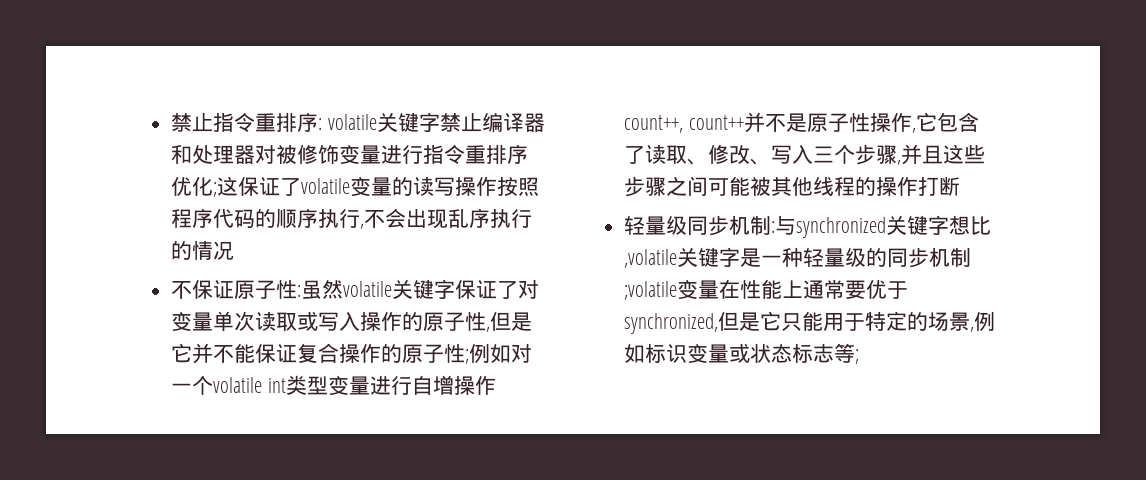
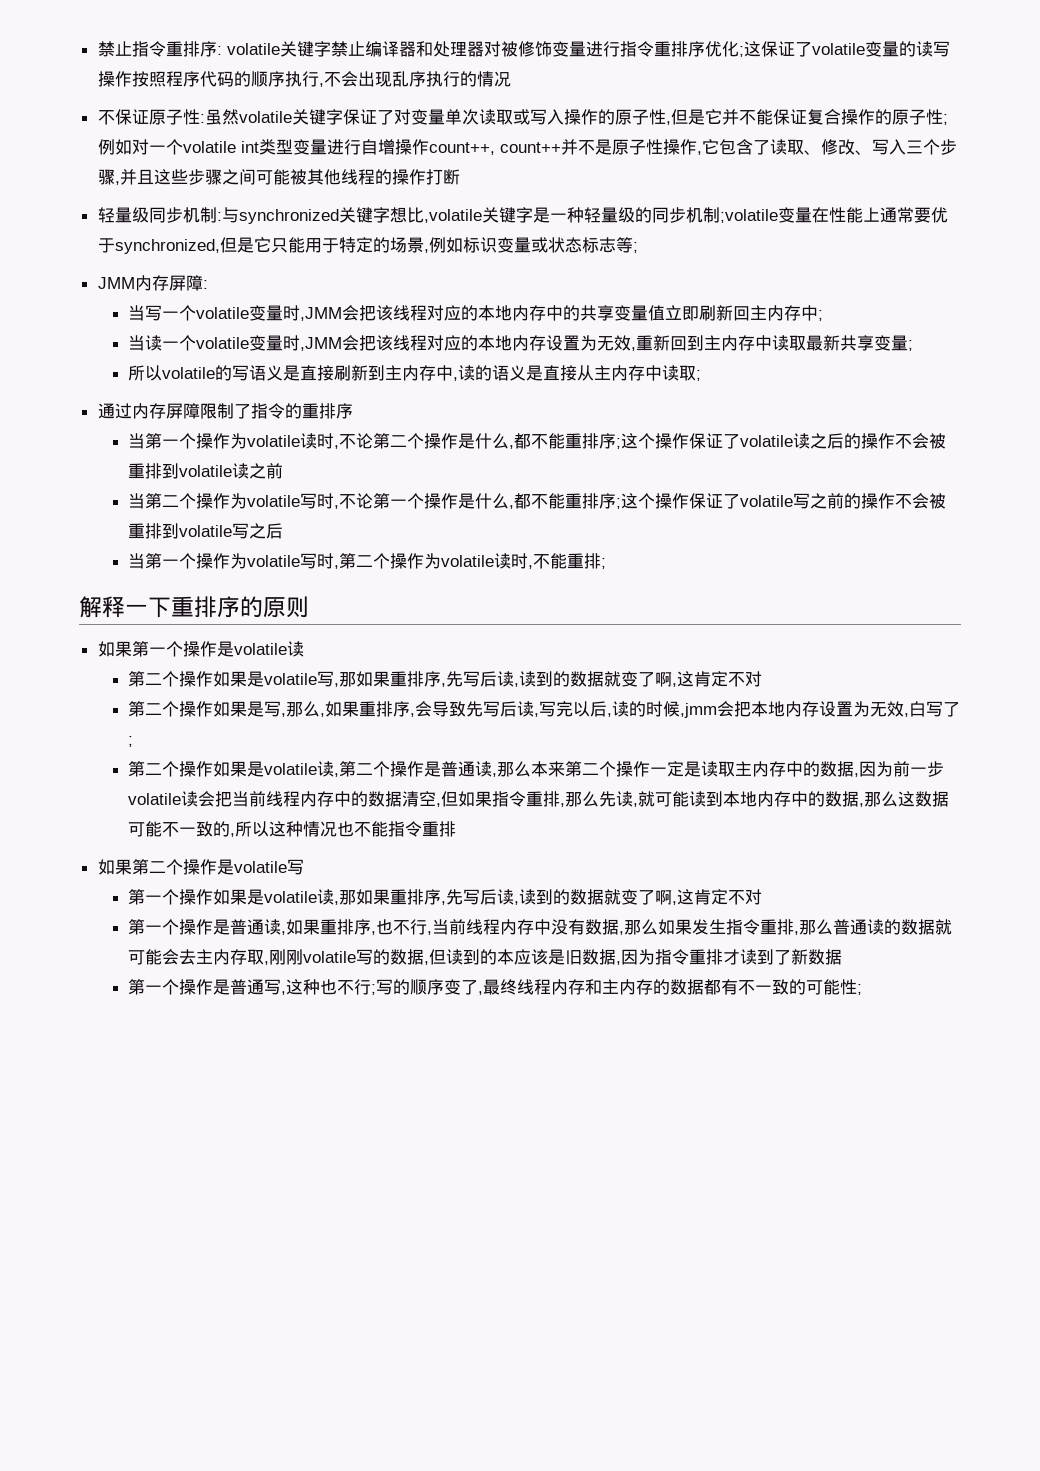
(860, 356) none -> [97,275,208,291] [128,305,824,321] [128,335,914,351] [128,365,702,381] [97,403,353,419] [128,433,947,449] [128,463,284,479] [128,493,947,509] [128,523,284,539] [128,553,607,569] [79,596,309,618] [97,641,304,657] [128,671,763,687] [128,701,961,718] [128,736,134,747] [128,761,945,777] [128,791,950,807] [128,821,457,837] [97,859,304,875] [128,889,763,905] [128,919,953,935] [128,949,843,965] [128,979,863,995] // JMM内存屏障: // 当写一个volatile变量时,JMM会把该线程对应的本地内存中的共享变量值立即刷新回主内存中; // 当读一个volatile变量时,JMM会把该线程对应的本地内存设置为无效,重新回到主内存中读取最新共享变量; // 所以volatile的写语义是直接刷新到主内存中,读的语义是直接从主内存中读取; // 通过内存屏障限制了指令的重排序 // 当第一个操作为volatile读时,不论第二个操作是什么,都不能重排序;这个操作保证了volatile读之后的操作不会被重排到volatile读之前 // 当第二个操作为volatile写时,不论第一个操作是什么,都不能重排序;这个操作保证了volatile写之前的操作不会被重排到volatile写之后 // 当第一个操作为volatile写时,第二个操作为volatile读时,不能重排; // 解释一下重排序的原则 // 如果第一个操作是volatile读 // 第二个操作如果是volatile写,那如果重排序,先写后读,读到的数据就变了啊,这肯定不对 // 第二个操作如果是写,那么,如果重排序,会导致先写后读,写完以后,读的时候,jmm会把本地内存设置为无效,白写了; // 第二个操作如果是volatile读,第二个操作是普通读,那么本来第二个操作一定是读取主内存中的数据,因为前一步volatile读会把当前线程内存中的数据清空,但如果指令重排,那么先读,就可能读到本地内存中的数据,那么这数据可能不一致的,所以这种情况也不能指令重排 // 如果第二个操作是volatile写 // 第一个操作如果是volatile读,那如果重排序,先写后读,读到的数据就变了啊,这肯定不对 // 第一个操作是普通读,如果重排序,也不行,当前线程内存中没有数据,那么如果发生指令重排,那么普通读的数据就可能会去主内存取,刚刚volatile写的数据,但读到的本应该是旧数据,因为指令重排才读到了新数据 // 第一个操作是普通写,这种也不行;写的顺序变了,最终线程内存和主内存的数据都有不一致的可能性;

